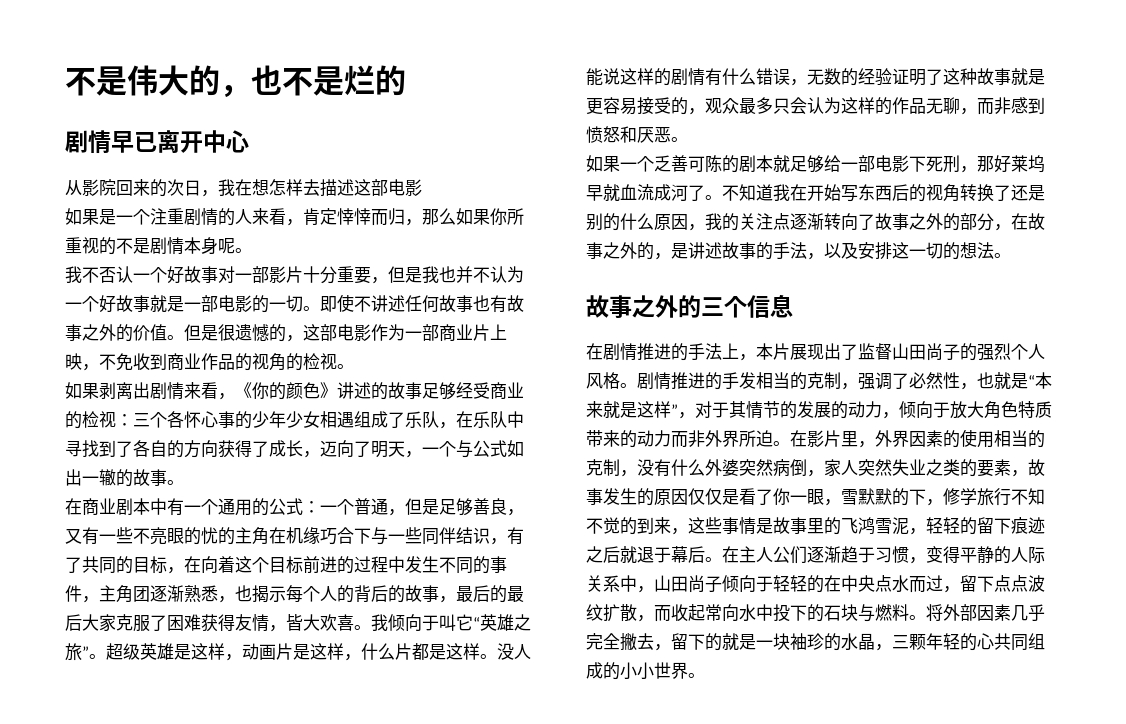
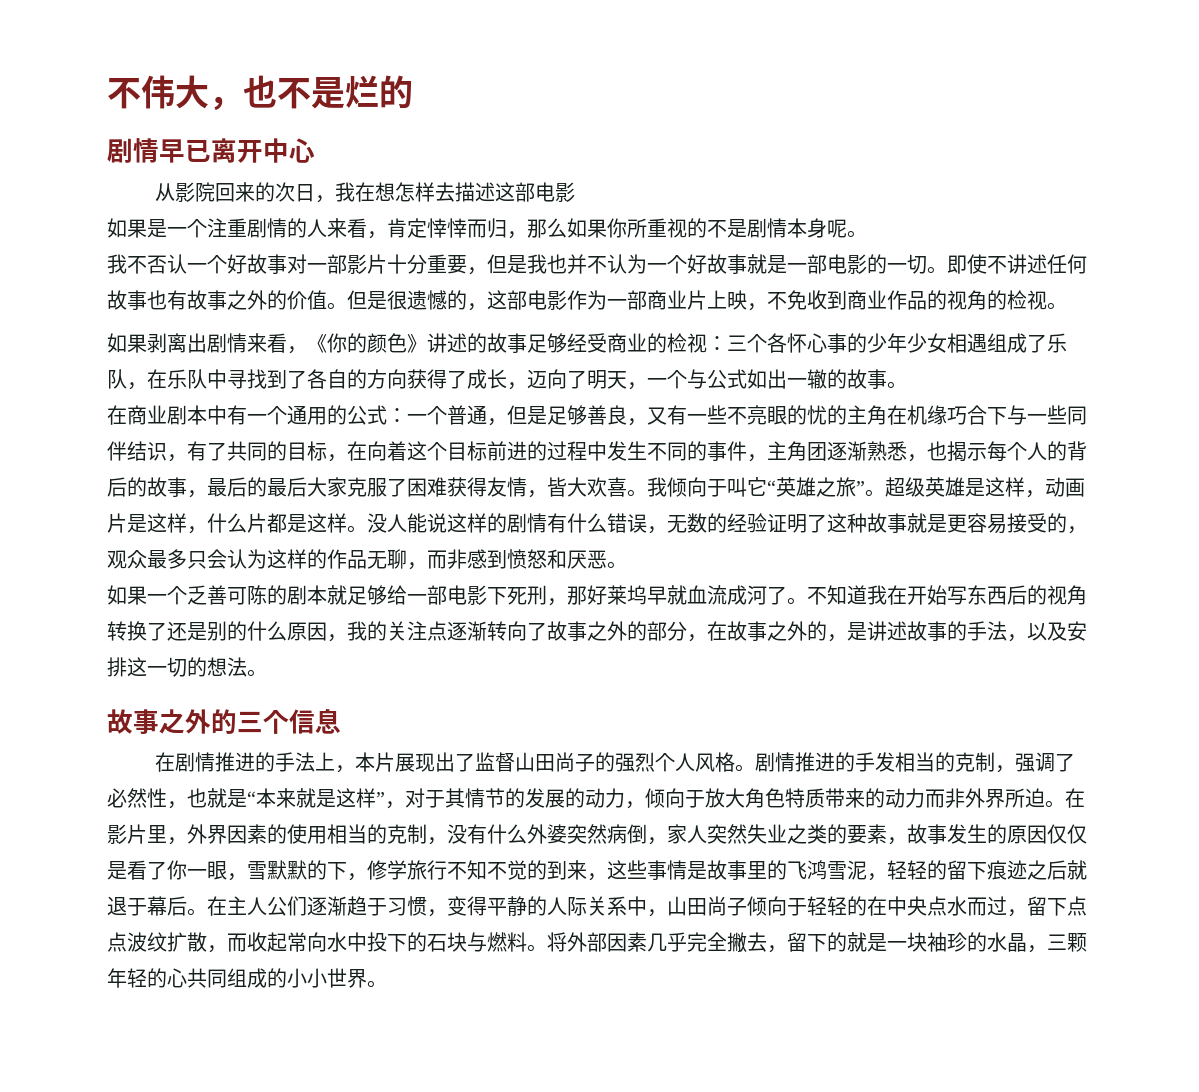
[65,65,220,96] 不是伟大的 -> [107,75,209,109] 不伟大

